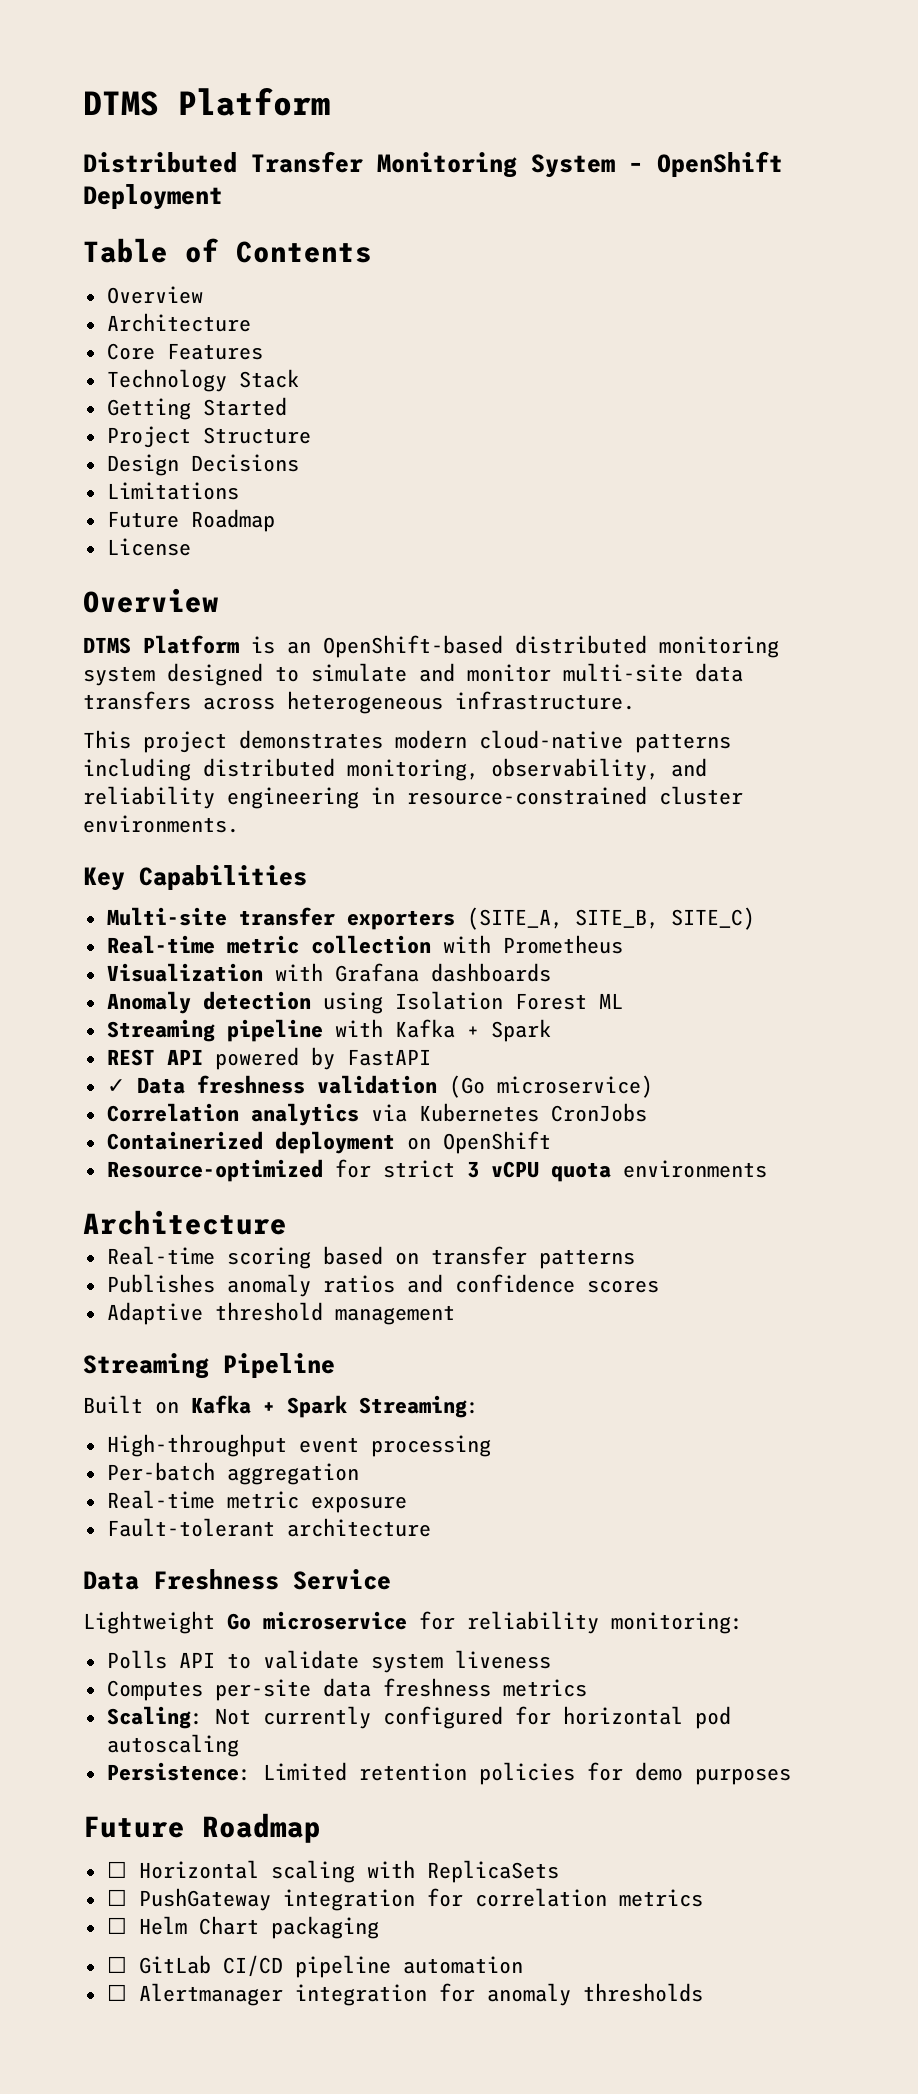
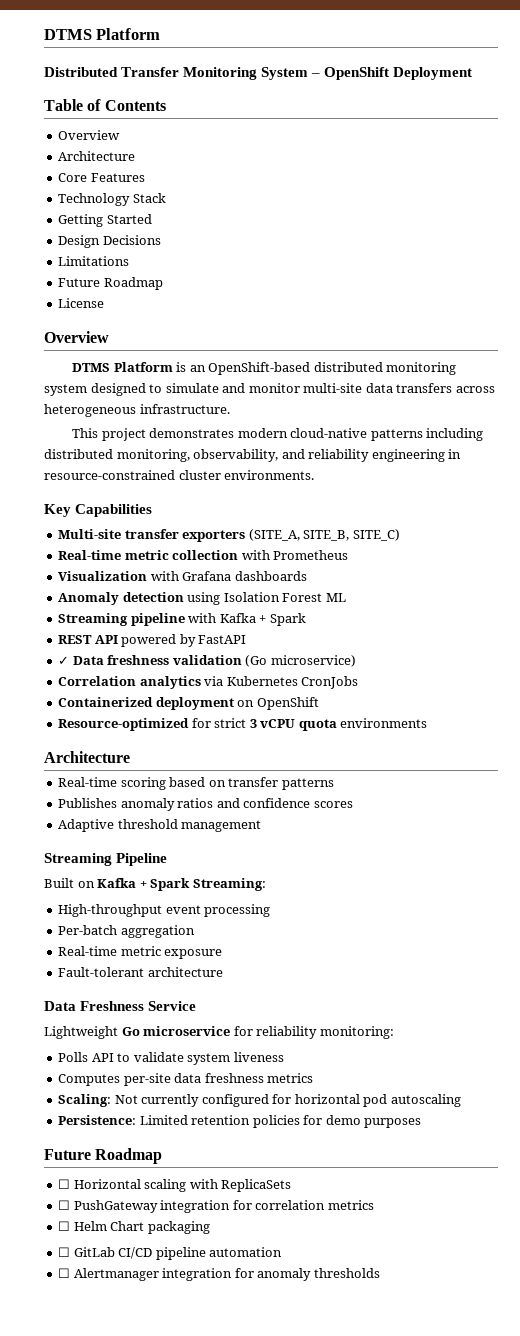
[106,426,311,448] // Project Structure -> (152, 219) none

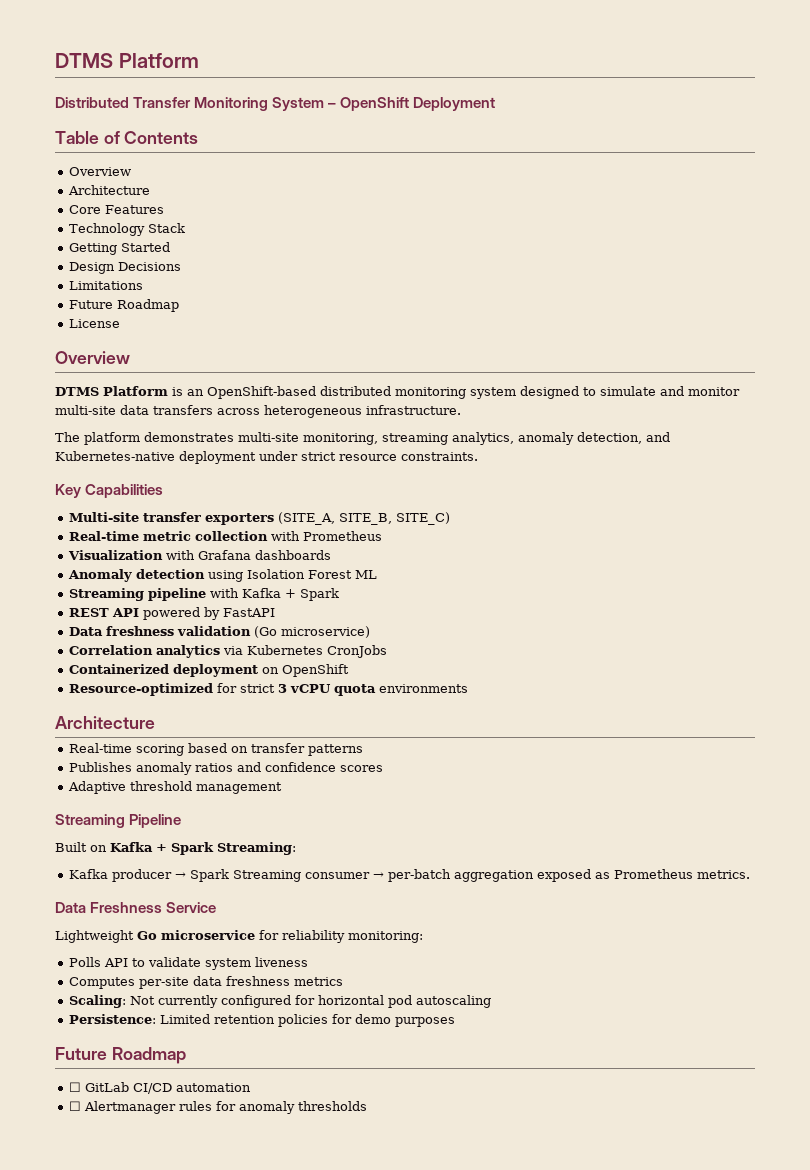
[72,428,484,441] [44,449,462,462] [44,470,315,480] This project demonstrates modern cloud-native patterns including distributed monitoring, observability, and reliability engineering in resource-constrained cluster environments. -> [55,432,670,445] [55,451,478,464] The platform demonstrates multi-site monitoring, streaming analytics, anomaly detection, and Kubernetes-native deployment under strict resource constraints.
[58,656,70,665] ✓ -> (276, 612) none
[58,904,271,917] [58,925,195,938] [58,946,223,959] [58,967,223,977] High-throughput event processing // Per-batch aggregation // Real-time metric exposure // Fault-tolerant architecture -> [69,869,751,882] Kafka producer → Spark Streaming consumer → per-batch aggregation exposed as Prometheus metrics.
[58,1179,292,1192] [58,1200,374,1213] [58,1221,210,1234] // ☐ Horizontal scaling with ReplicaSets // ☐ PushGateway integration for correlation metrics // ☐ Helm Chart packaging -> (186, 1055) none
[155,1247,206,1260] pipeline -> (173, 1088) none
[162,1268,233,1281] integration -> [179,1101,213,1111] rules

